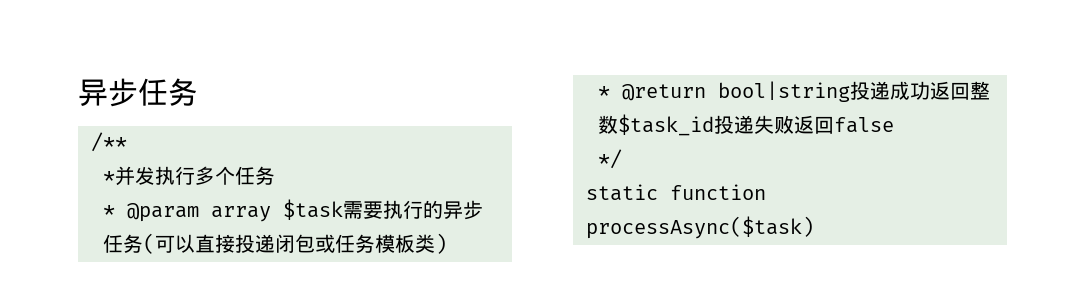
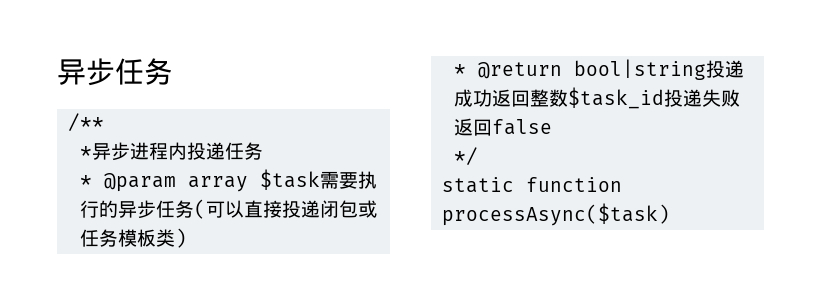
[114,166,235,186] 并发执行多个 -> [91,142,225,161] 异步进程内投递

